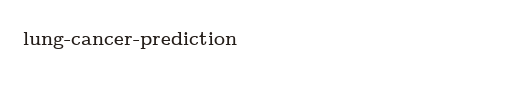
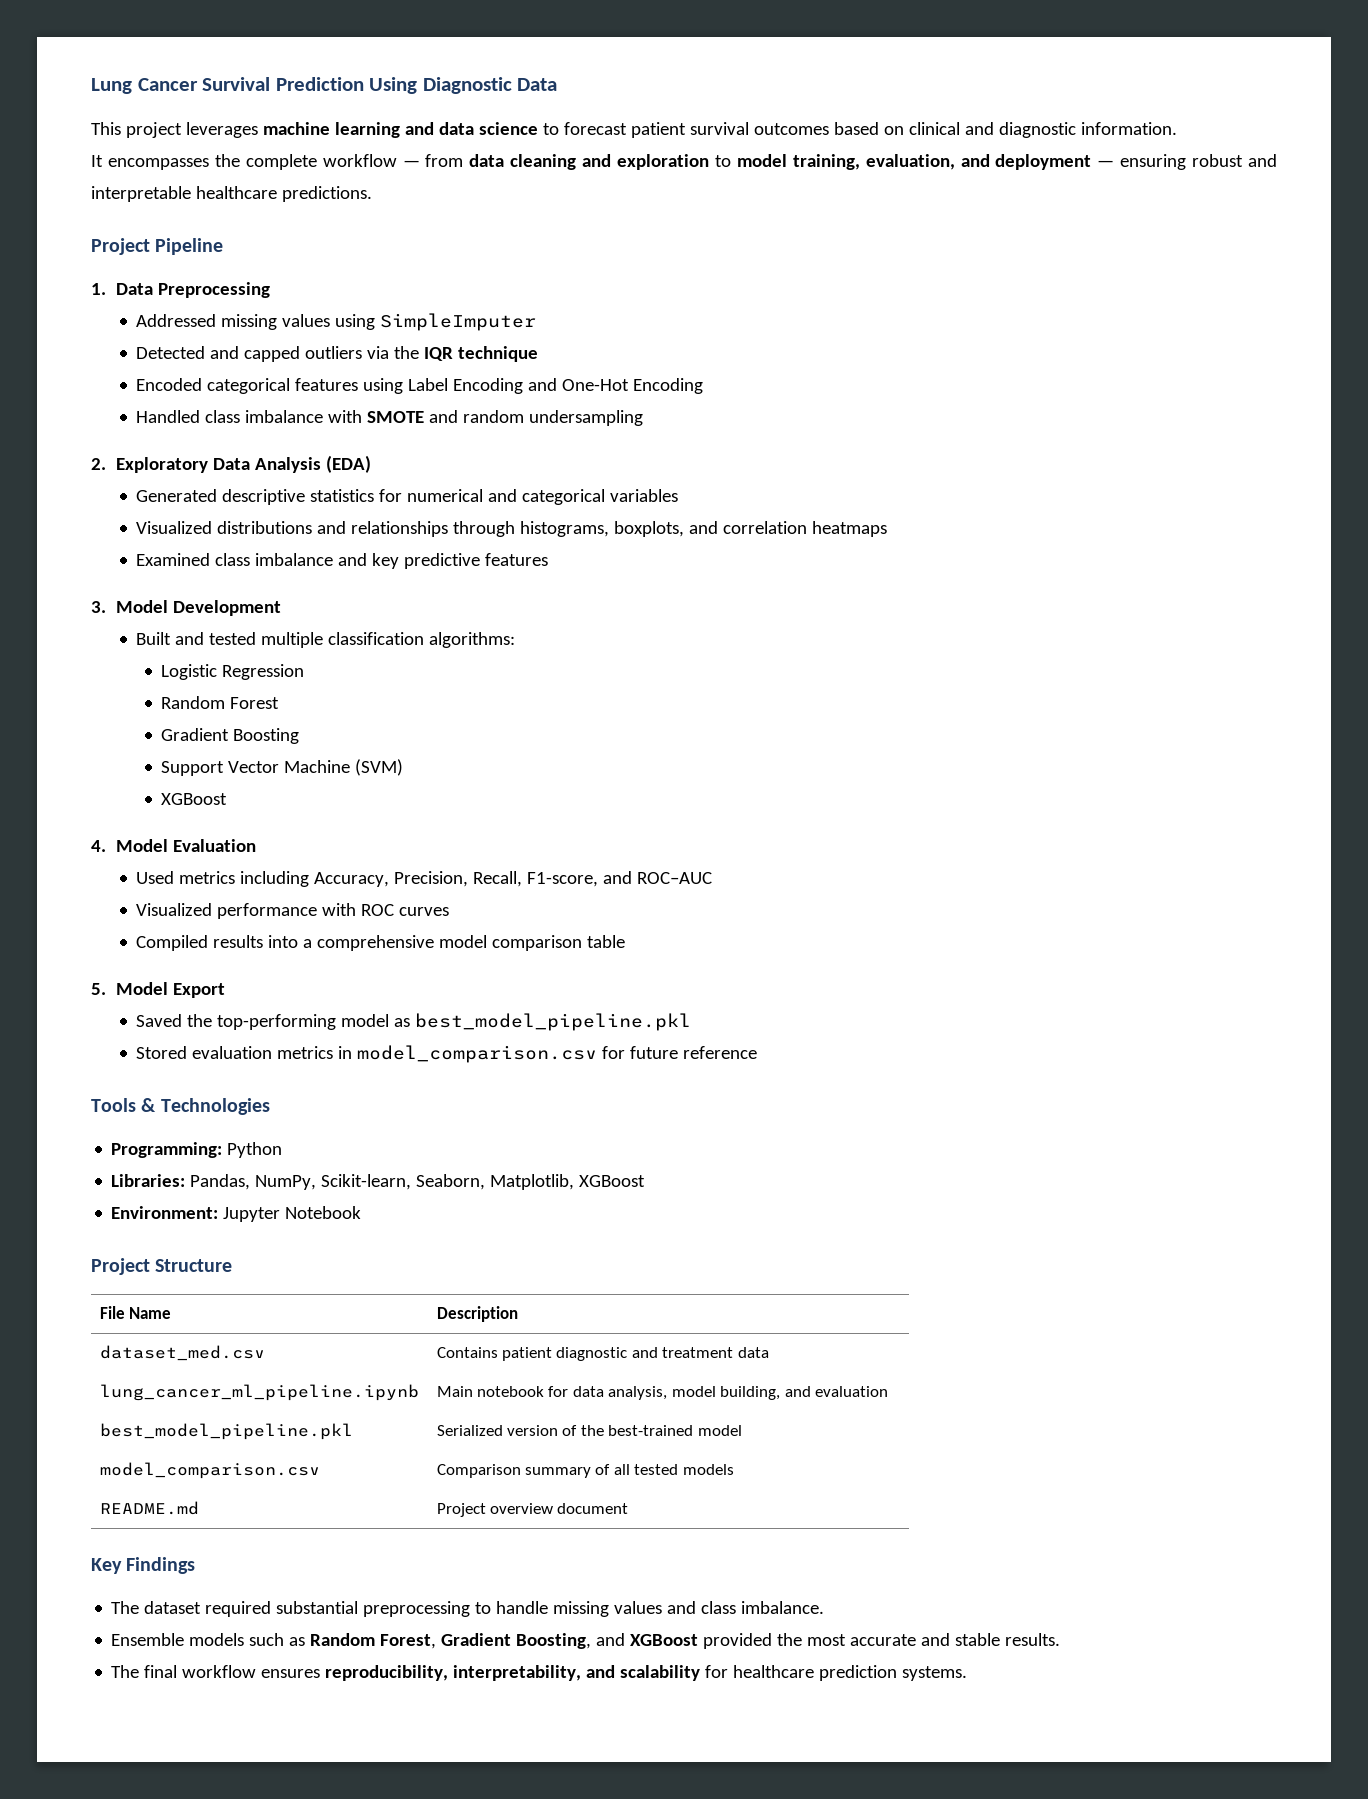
[23,32,237,49] lung-cancer-prediction -> [91,77,558,94] [91,122,1177,138] [91,154,1277,170] [91,186,372,202] [91,238,224,255] [91,282,270,298] [136,313,537,331] [136,346,539,362] [136,378,704,394] [136,410,644,426] [91,455,371,473] [136,489,679,505] [136,521,888,537] [136,553,549,569] [91,600,281,616] [136,632,516,648] [161,664,305,680] [161,696,280,709] [161,728,300,744] [161,759,404,776] [161,793,228,805] [91,839,256,852] [136,871,713,887] [136,903,450,919] [136,935,626,951] [91,982,225,998] [136,1013,692,1031] [136,1045,758,1063] [91,1098,270,1115] [111,1142,283,1158] [111,1174,646,1190] [111,1206,362,1222] [91,1258,233,1275] [99,1306,171,1319] [436,1306,518,1322] [99,1345,265,1361] [436,1347,769,1361] [99,1384,419,1401] [436,1386,889,1400] [99,1423,353,1440] [436,1425,742,1436] [99,1462,320,1479] [436,1464,734,1478] [99,1501,199,1515] [436,1503,629,1517] [91,1557,196,1574] [111,1601,825,1617] [111,1633,1061,1649] [111,1665,968,1681] Lung Cancer Survival Prediction Using Diagnostic Data // This project leverages machine learning and data science to forecast patient survival outcomes based on clinical and diagnostic information. // It encompasses the complete workflow — from data cleaning and exploration to model training, evaluation, and deployment — ensuring robust and interpretable healthcare predictions. // Project Pipeline // 1. Data Preprocessing // Addressed missing values using SimpleImputer // Detected and capped outliers via the IQR technique // Encoded categorical features using Label Encoding and One-Hot Encoding // Handled class imbalance with SMOTE and random undersampling // 2. Exploratory Data Analysis (EDA) // Generated descriptive statistics for numerical and categorical variables // Visualized distributions and relationships through histograms, boxplots, and correlation heatmaps // Examined class imbalance and key predictive features // 3. Model Development // Built and tested multiple classification algorithms: // Logistic Regression // Random Forest // Gradient Boosting // Support Vector Machine (SVM) // XGBoost // 4. Model Evaluation // Used metrics including Accuracy, Precision, Recall, F1-score, and ROC–AUC // Visualized performance with ROC curves // Compiled results into a comprehensive model comparison table // 5. Model Export // Saved the top-performing model as best_model_pipeline.pkl // Stored evaluation metrics in model_comparison.csv for future reference // Tools & Technologies // Programming: Python // Libraries: Pandas, NumPy, Scikit-learn, Seaborn, Matplotlib, XGBoost // Environment: Jupyter Notebook // Project Structure // File Name | Description // dataset_med.csv | Contains patient diagnostic and treatment data // lung_cancer_ml_pipeline.ipynb | Main notebook for data analysis, model building, and evaluation // best_model_pipeline.pkl | Serialized version of the best-trained model // model_comparison.csv | Comparison summary of all tested models // README.md | Project overview document // Key Findings // The dataset required substantial preprocessing to handle missing values and class imbalance. // Ensemble models such as Random Forest, Gradient Boosting, and XGBoost provided the most accurate and stable results. // The final workflow ensures reproducibility, interpretability, and scalability for healthcare prediction systems.

